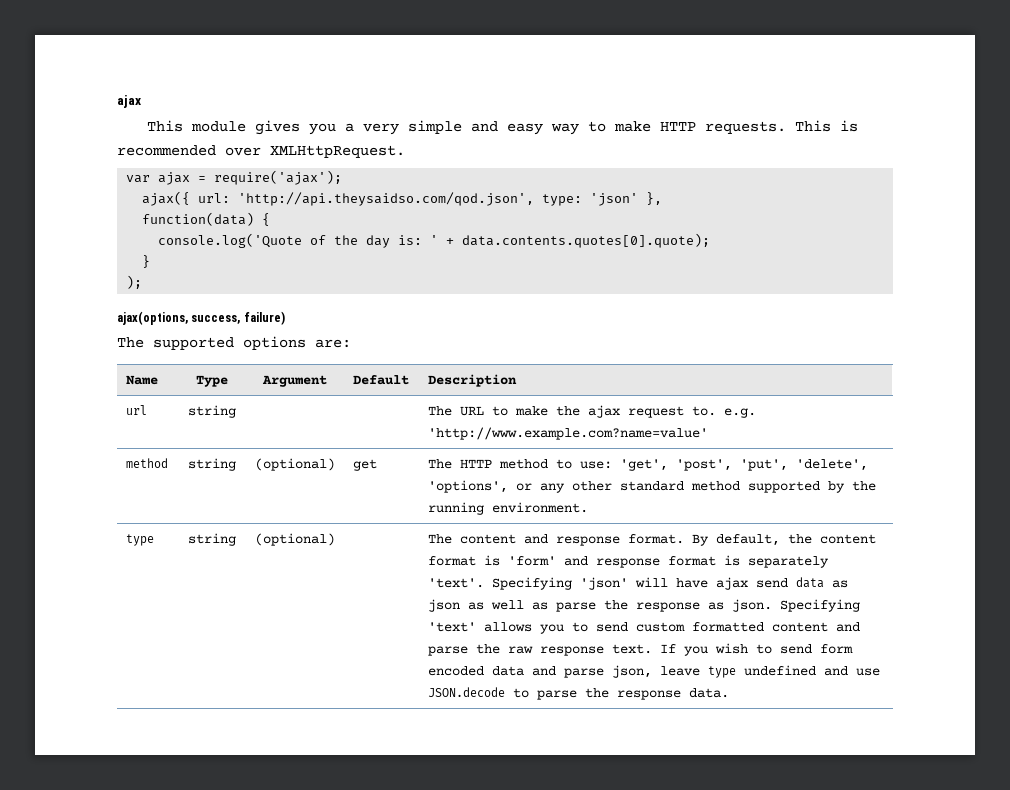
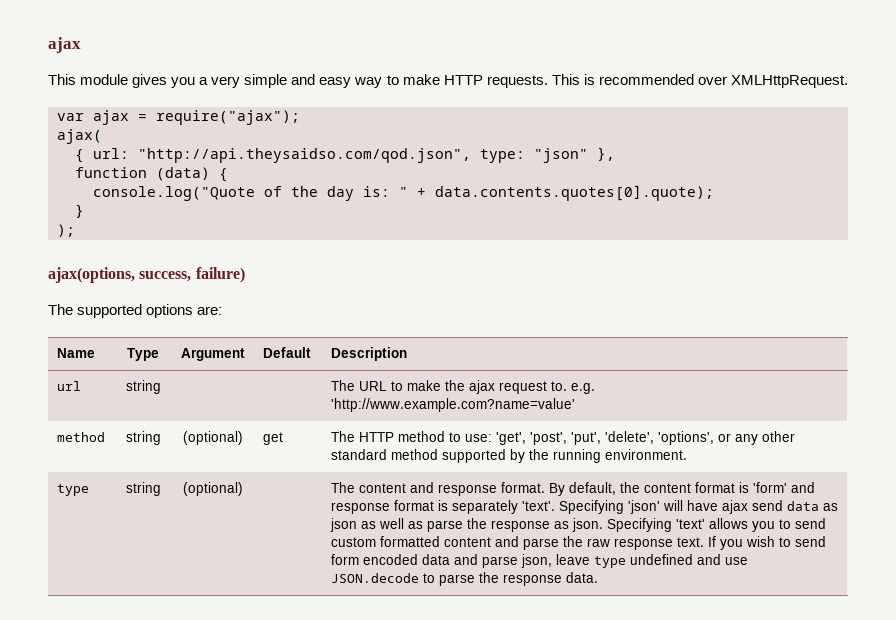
[214,170,343,185] [142,191,639,206] require('ajax'); // ajax({ url: 'http://api.theysaidso.com/qod.json', type: 'json' -> [156,110,300,125] [57,129,102,144] [75,148,588,163] require("ajax"); // ajax( // { url: "http://api.theysaidso.com/qod.json", type: "json"
[142,212,255,226] function(data) -> [75,167,210,181] function (data)
[158,233,303,248] console.log('Quote -> [93,186,255,201] console.log("Quote
[430,235,439,245] ' -> [399,187,408,197] "

